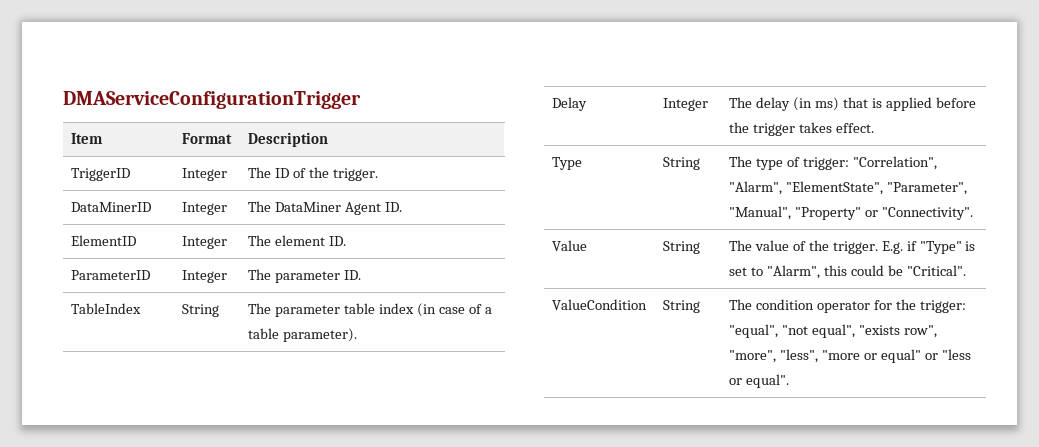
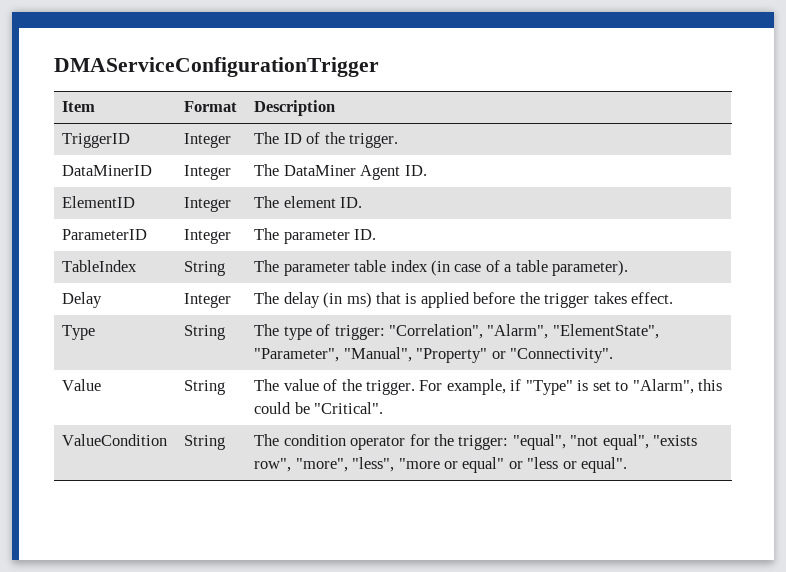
[881,241,903,254] E.g. -> [419,379,506,395] For example,

